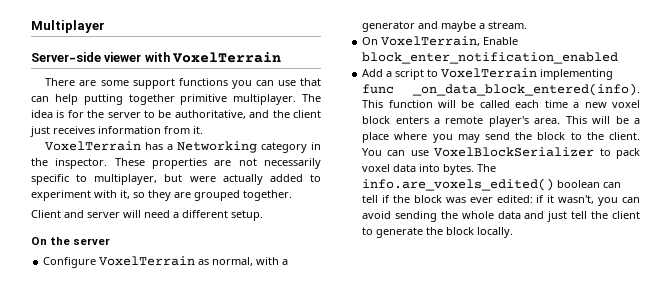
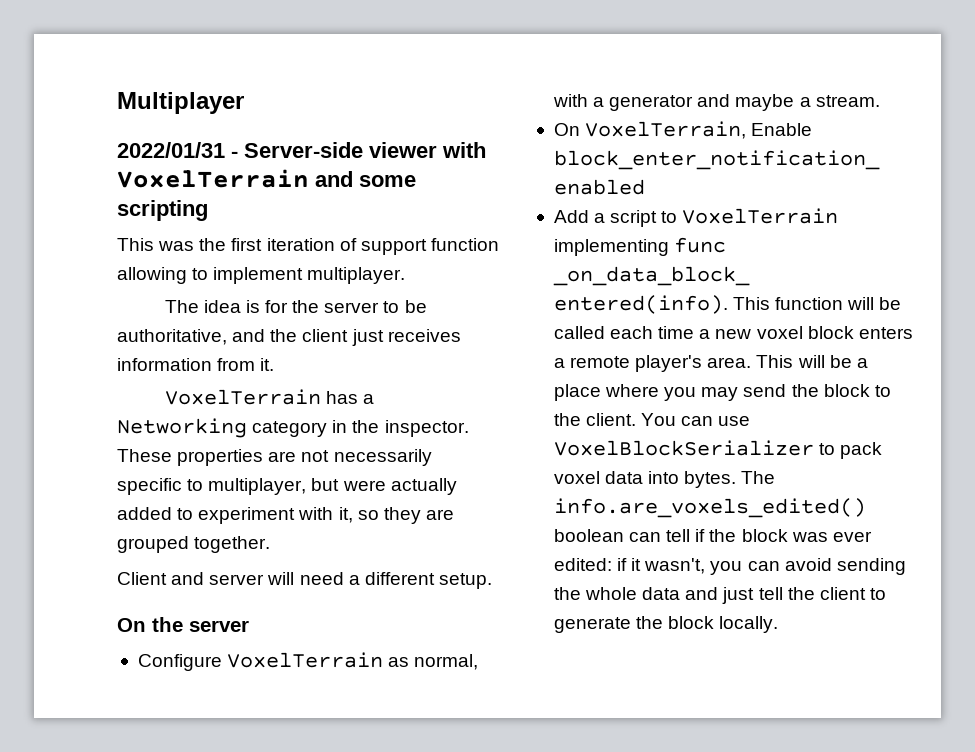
(105, 26) none -> [117,142,238,158] 2022/01/31 -
[45,78,321,89] [31,94,228,105] // There are some support functions you can use that can help putting together primitive -> [315,171,416,187] [117,200,208,221] [117,238,499,255] [117,267,304,284] and some scripting // This was the first iteration of support function allowing to implement
(297, 99) none -> (406, 275) //

